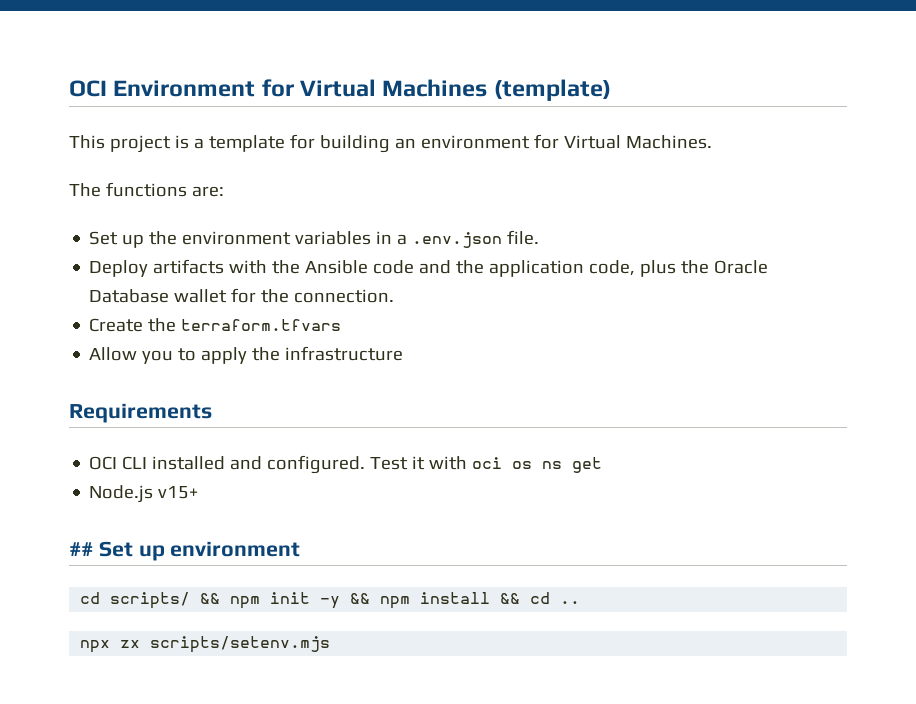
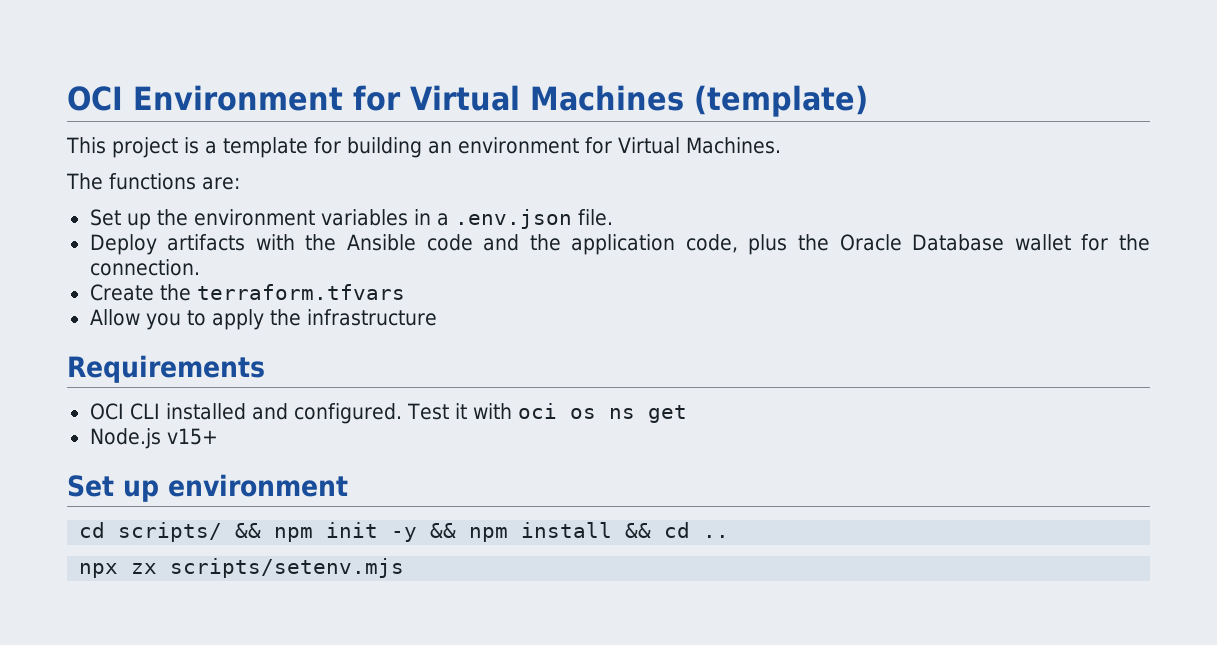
[69,542,93,556] ## -> (218, 436) none

